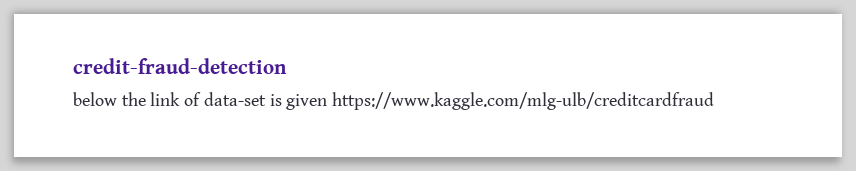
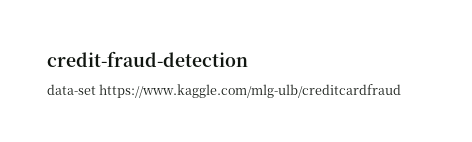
[73,92,328,110] below the link of data-set is given -> [47,84,96,95] data-set

